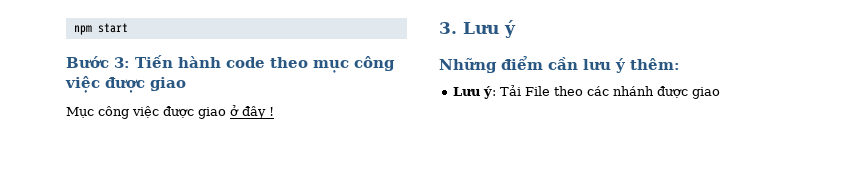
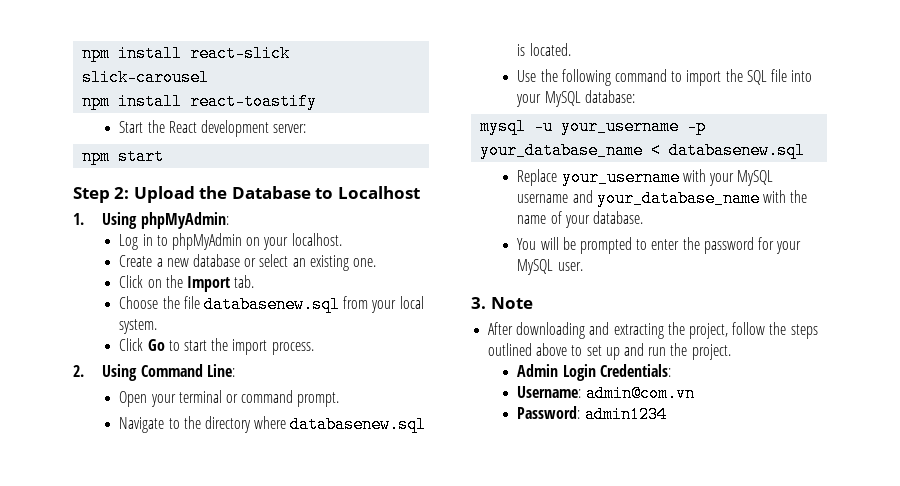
[73,23,128,35] [66,55,395,73] [65,76,186,93] [66,104,274,119] [439,20,516,38] [439,56,680,73] [452,84,720,99] npm start // Bước 3: Tiến hành code theo mục công việc được giao // Mục công việc được giao ở đây ! // 3. Lưu ý // Những điểm cần lưu ý thêm: // Lưu ý: Tải File theo các nhánh được giao -> [82,45,291,62] [82,69,210,86] [82,93,318,110] [119,120,307,137] [82,148,165,165] [73,186,420,203] [73,212,229,229] [119,233,342,250] [119,254,376,271] [119,275,255,292] [119,296,424,313] [119,319,158,334] [119,338,314,355] [73,364,235,381] [119,390,340,407] [119,416,427,433] [517,43,571,56] [517,69,813,86] [516,90,635,107] [480,118,707,135] [480,142,806,159] [517,169,774,186] [517,190,808,207] [517,211,643,228] [517,237,802,254] [517,259,583,275] [471,297,533,309] [488,322,818,339] [488,343,731,360] [517,364,671,381] [517,385,695,402] [517,406,667,423] npm install react-slick slick-carousel // npm install react-toastify // Start the React development server: // npm start // Step 2: Upload the Database to Localhost // 1. Using phpMyAdmin: // Log in to phpMyAdmin on your localhost. // Create a new database or select an existing one. // Click on the Import tab. // Choose the file databasenew.sql from your local system. // Click Go to start the import process. // 2. Using Command Line: // Open your terminal or command prompt. // Navigate to the directory where databasenew.sql is located. // Use the following command to import the SQL file into your MySQL database: // mysql -u your_username -p your_database_name < databasenew.sql // Replace your_username with your MySQL username and your_database_name with the name of your database. // You will be prompted to enter the password for your MySQL user. // 3. Note // After downloading and extracting the project, follow the steps outlined above to set up and run the project. // Admin Login Credentials: // Username: admin@com.vn // Password: admin1234

